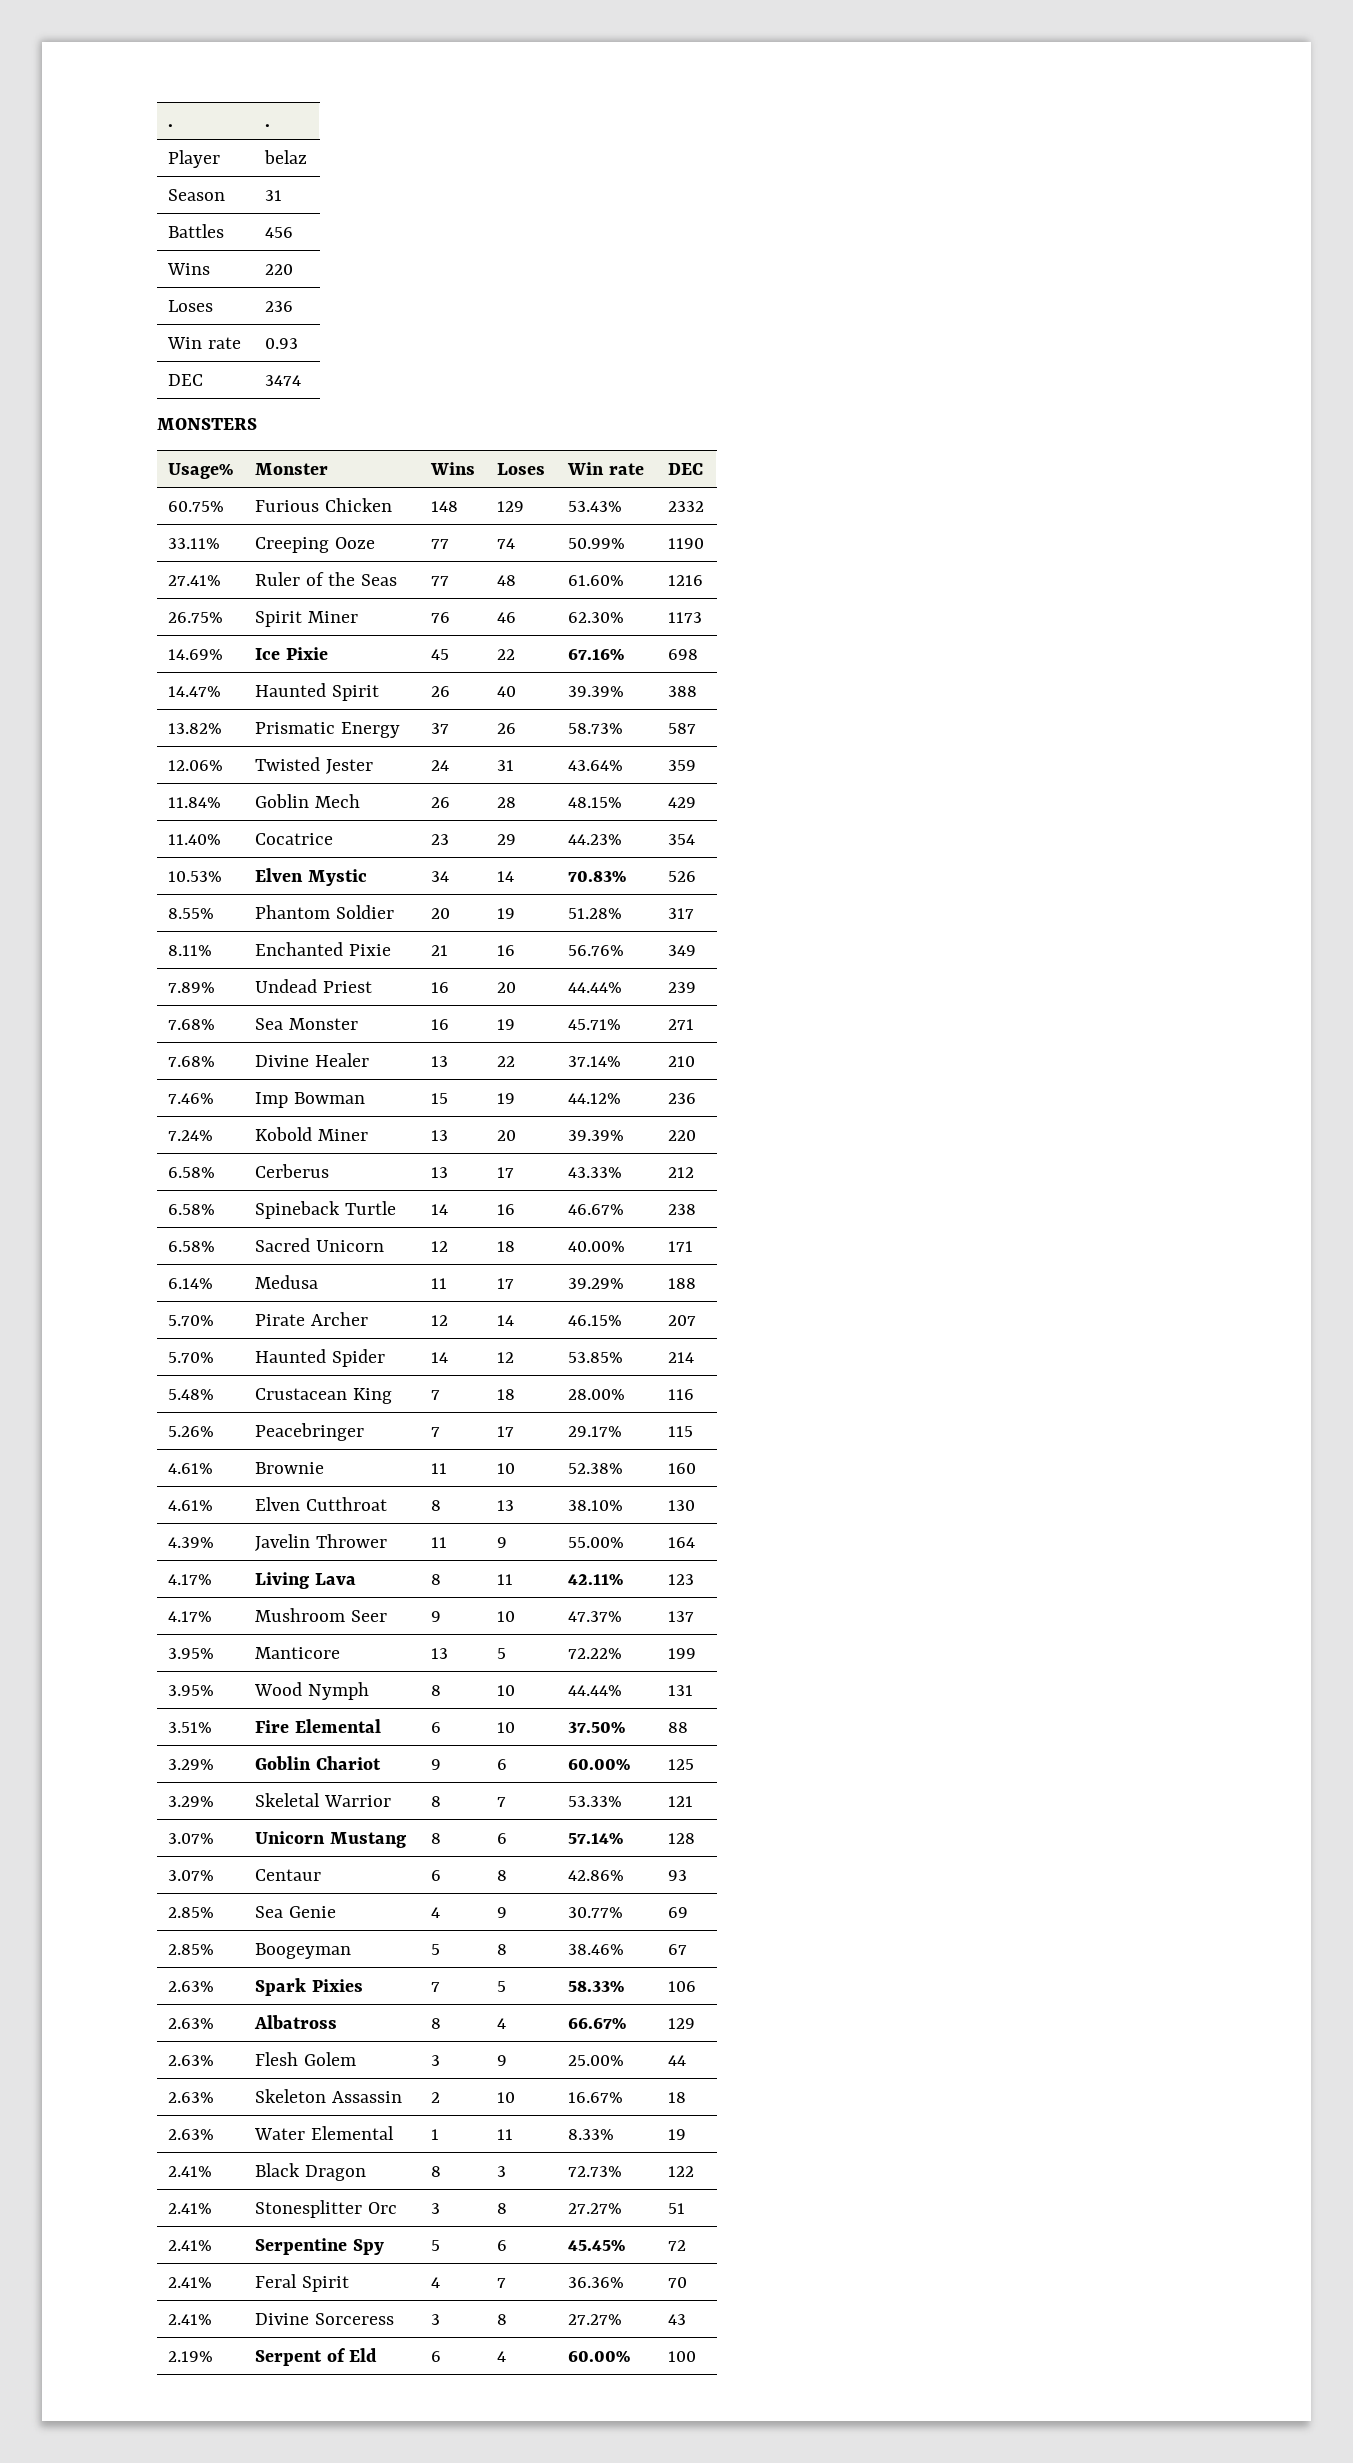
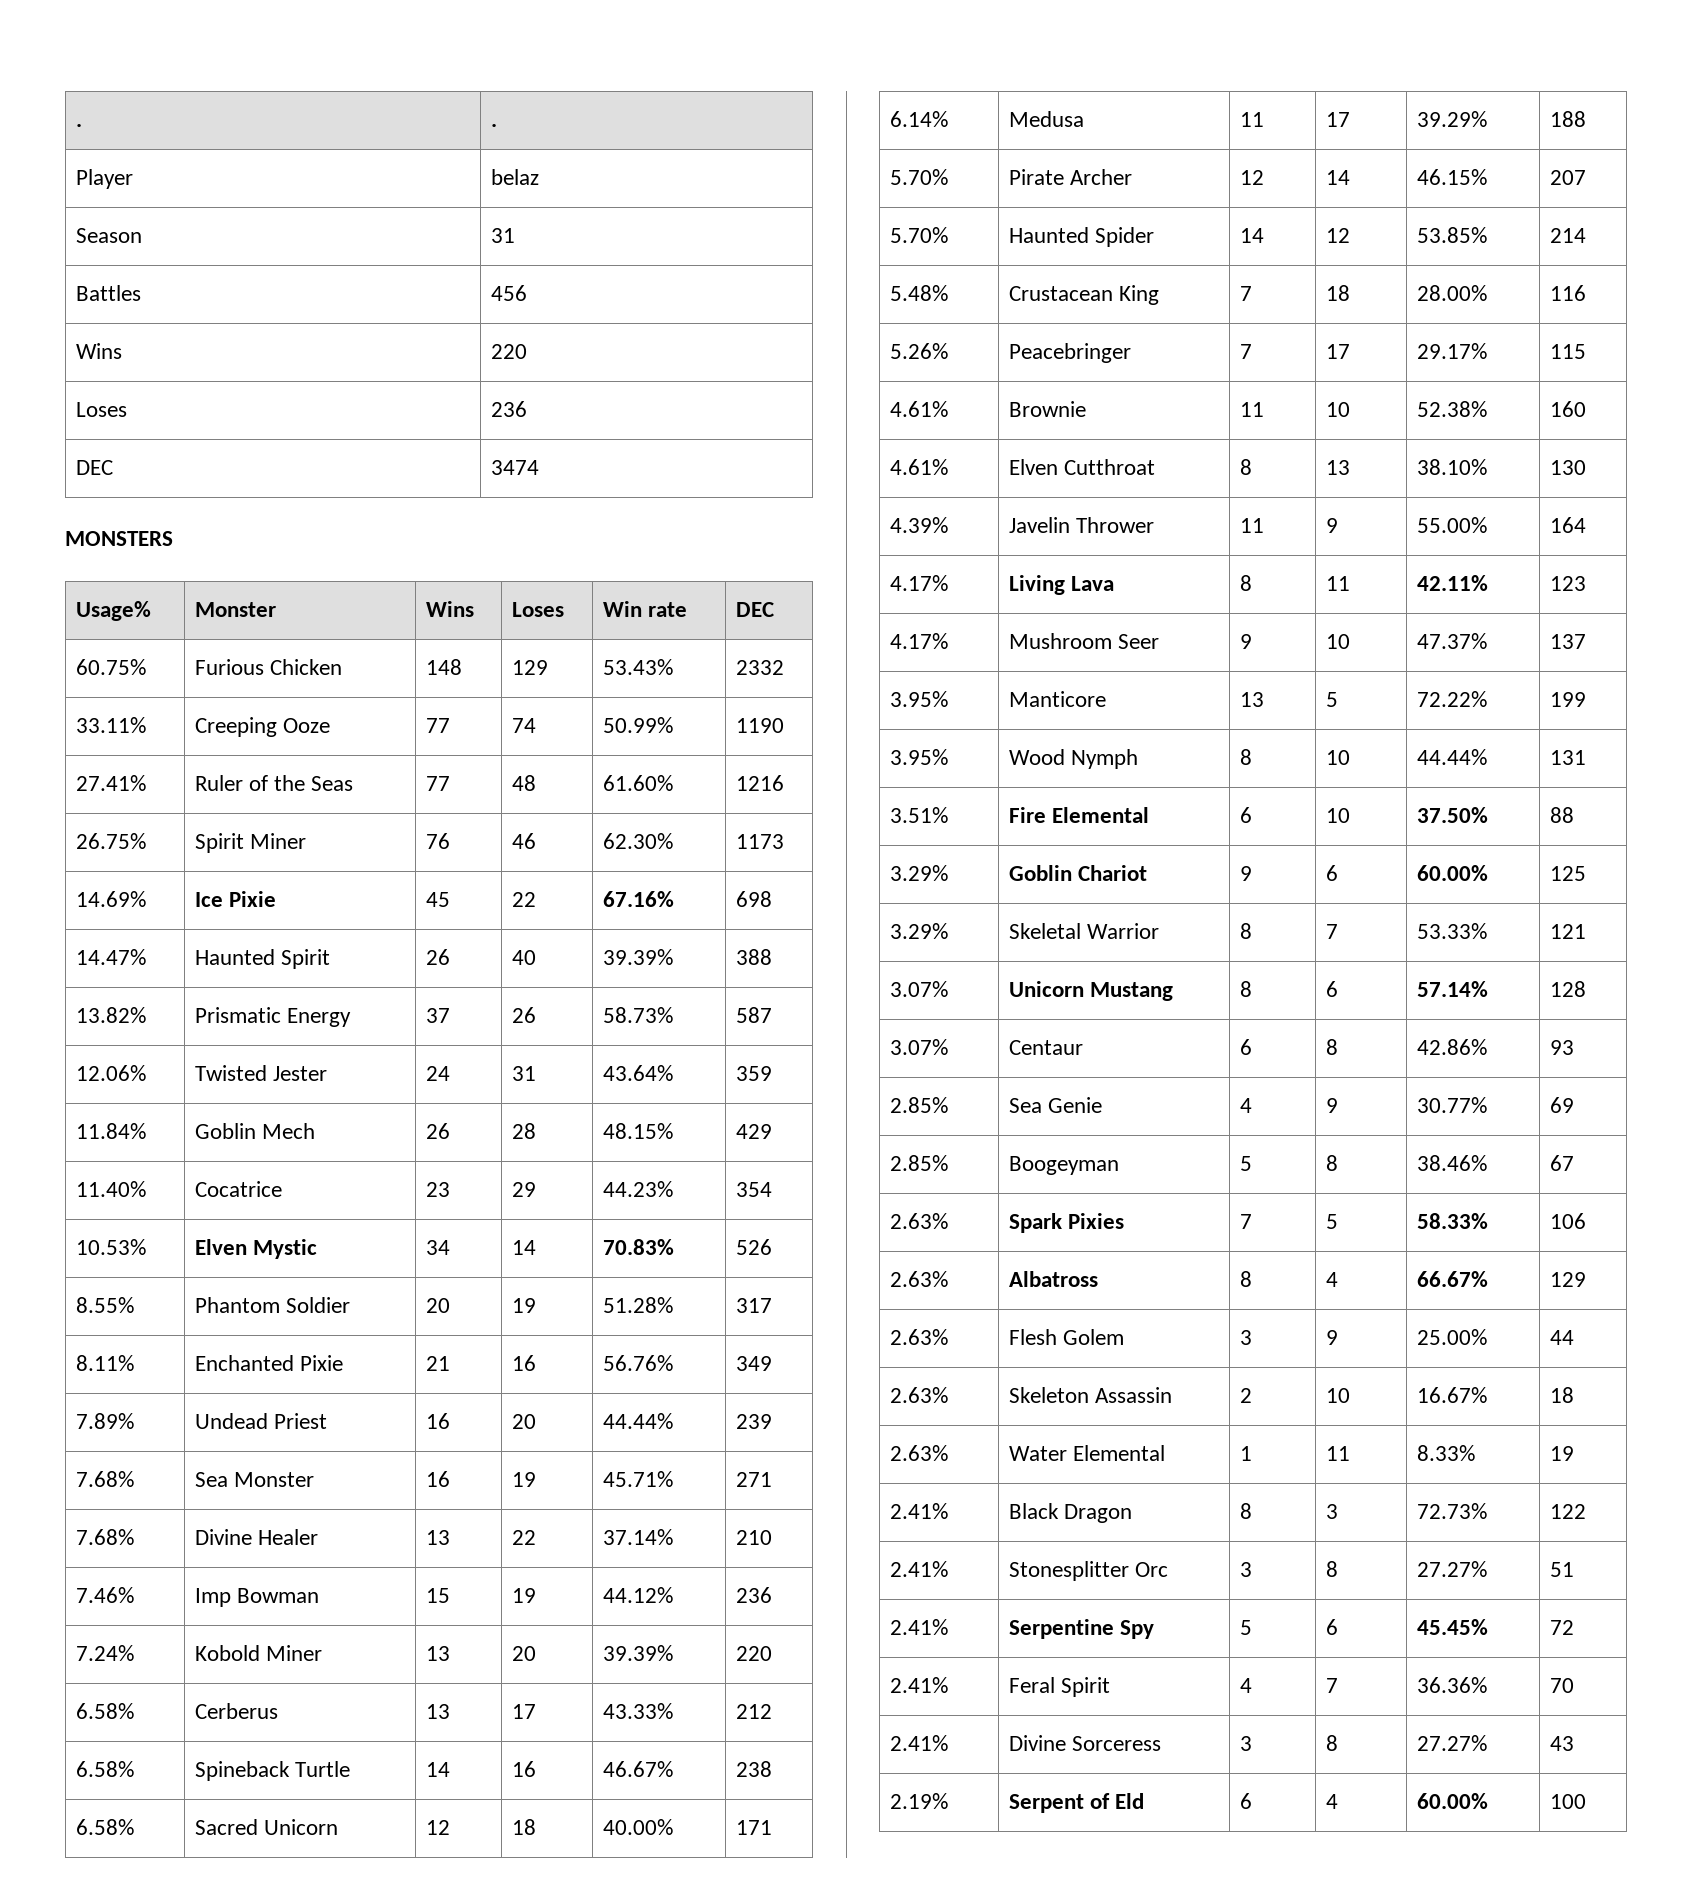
[166,337,241,349] [264,338,298,349] // Win rate | 0.93 -> (527, 409) none

